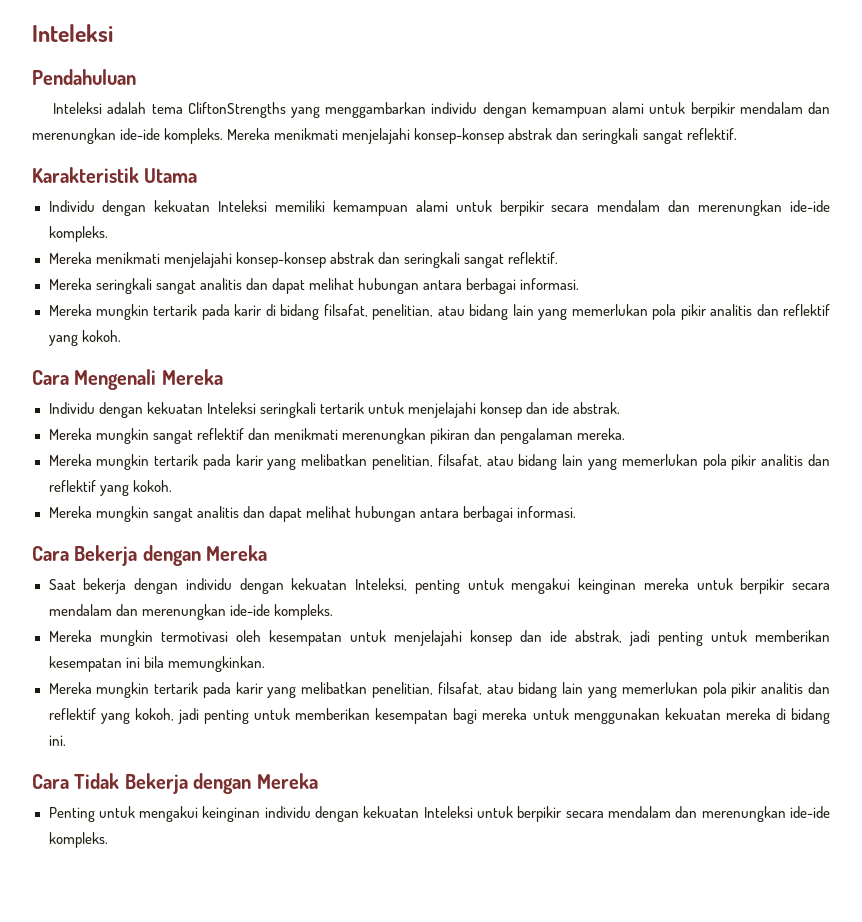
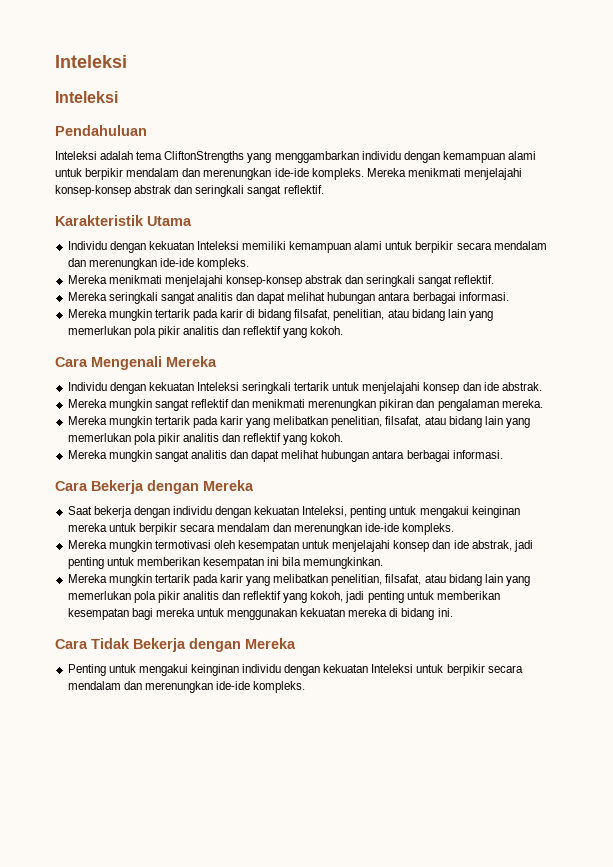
[32,24,113,42] Inteleksi -> [55,55,127,68] [55,91,118,103] Inteleksi // Inteleksi

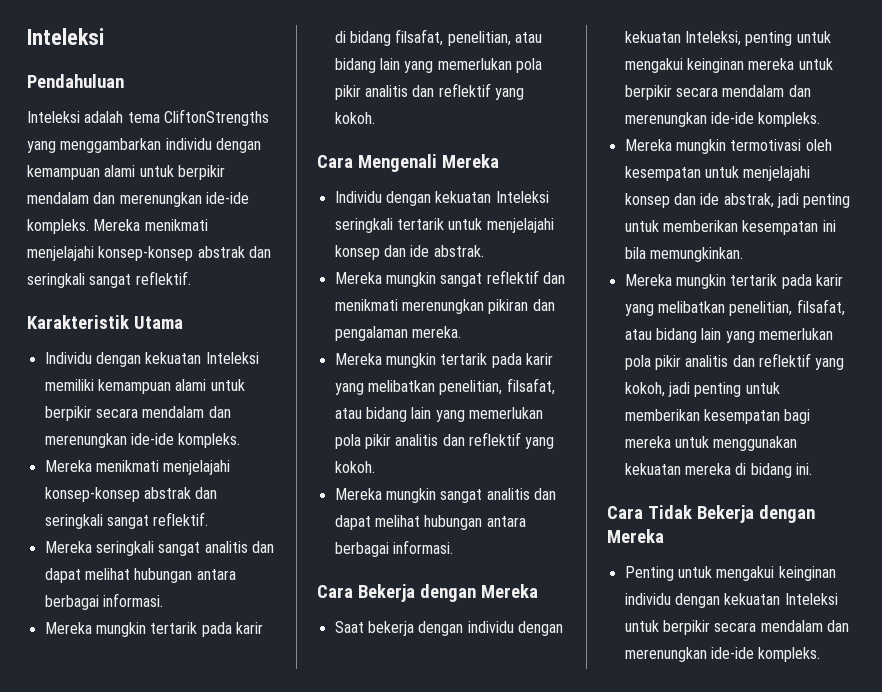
[55,55,127,68] [55,91,118,103] Inteleksi // Inteleksi -> [27,28,104,45] Inteleksi

